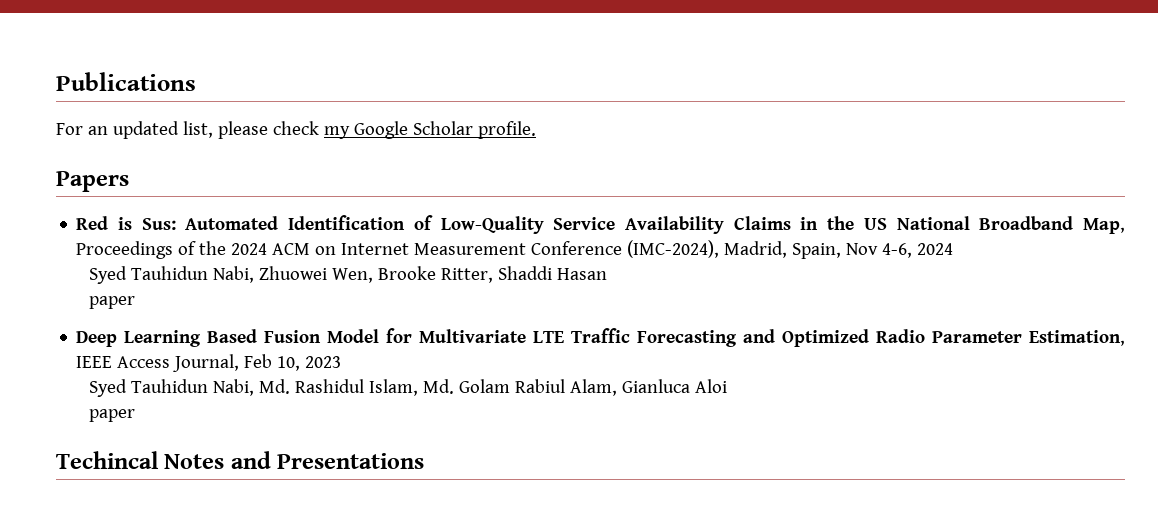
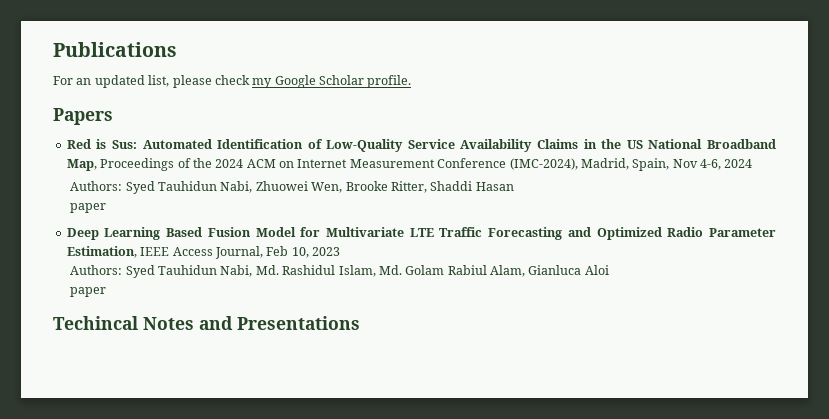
(954, 249) none -> [70,181,123,191] Authors:
(342, 362) none -> [70,265,123,275] Authors:

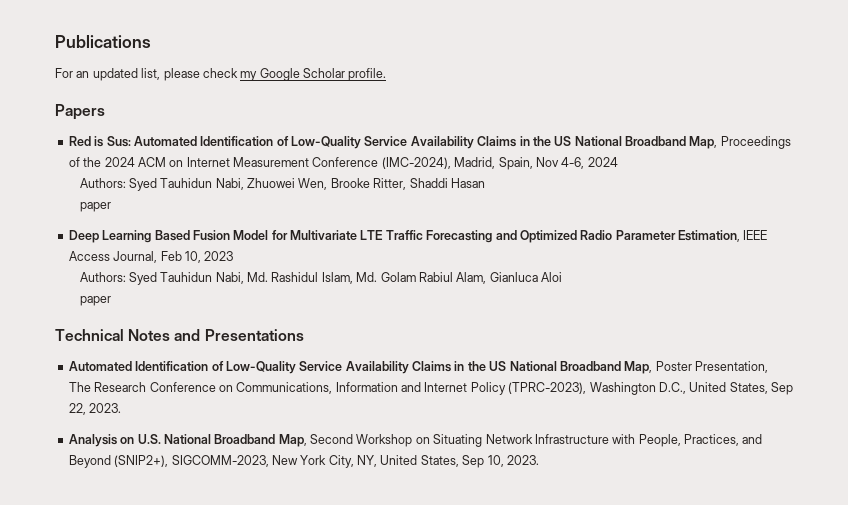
[53,316,138,330] Techincal -> [55,329,124,341] Technical
(360, 323) none -> [68,361,768,374] [68,382,793,395] [68,403,122,415] [68,434,763,447] [68,455,539,468] // Automated Identification of Low-Quality Service Availability Claims in the US National Broadband Map, Poster Presentation, The Research Conference on Communications, Information and Internet Policy (TPRC-2023), Washington D.C., United States, Sep 22, 2023. // Analysis on U.S. National Broadband Map, Second Workshop on Situating Network Infrastructure with People, Practices, and Beyond (SNIP2+), SIGCOMM-2023, New York City, NY, United States, Sep 10, 2023.

